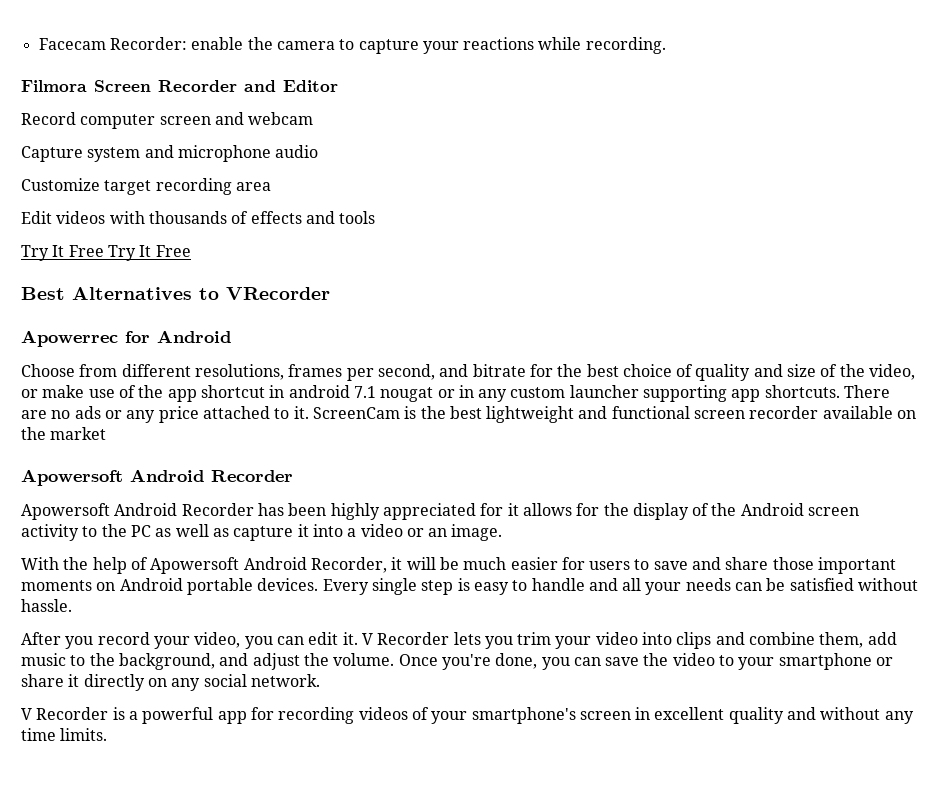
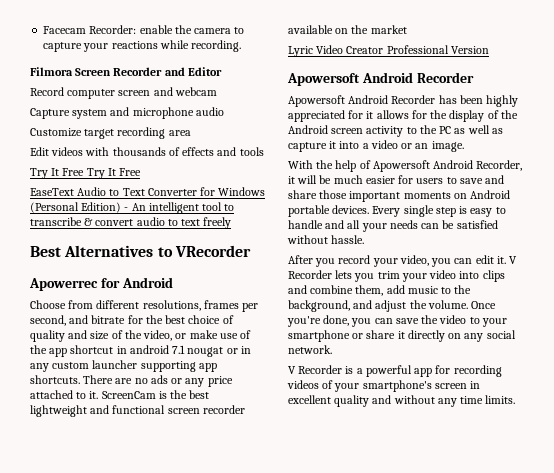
(191, 251) none -> [30,187,266,196] [30,202,235,214] [30,217,232,229] // EaseText Audio to Text Converter for Windows (Personal Edition) - An intelligent tool to transcribe & convert audio to text freely
(107, 433) none -> [288,45,489,57] // Lyric Video Creator Professional Version

